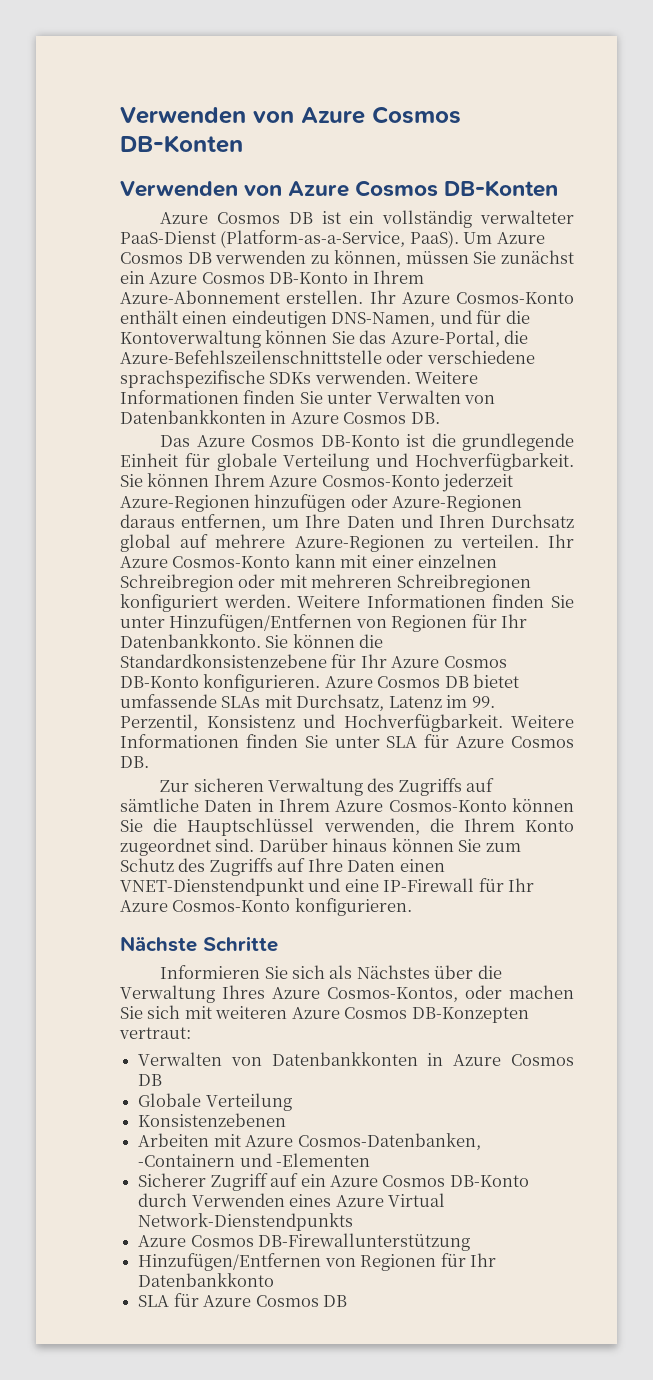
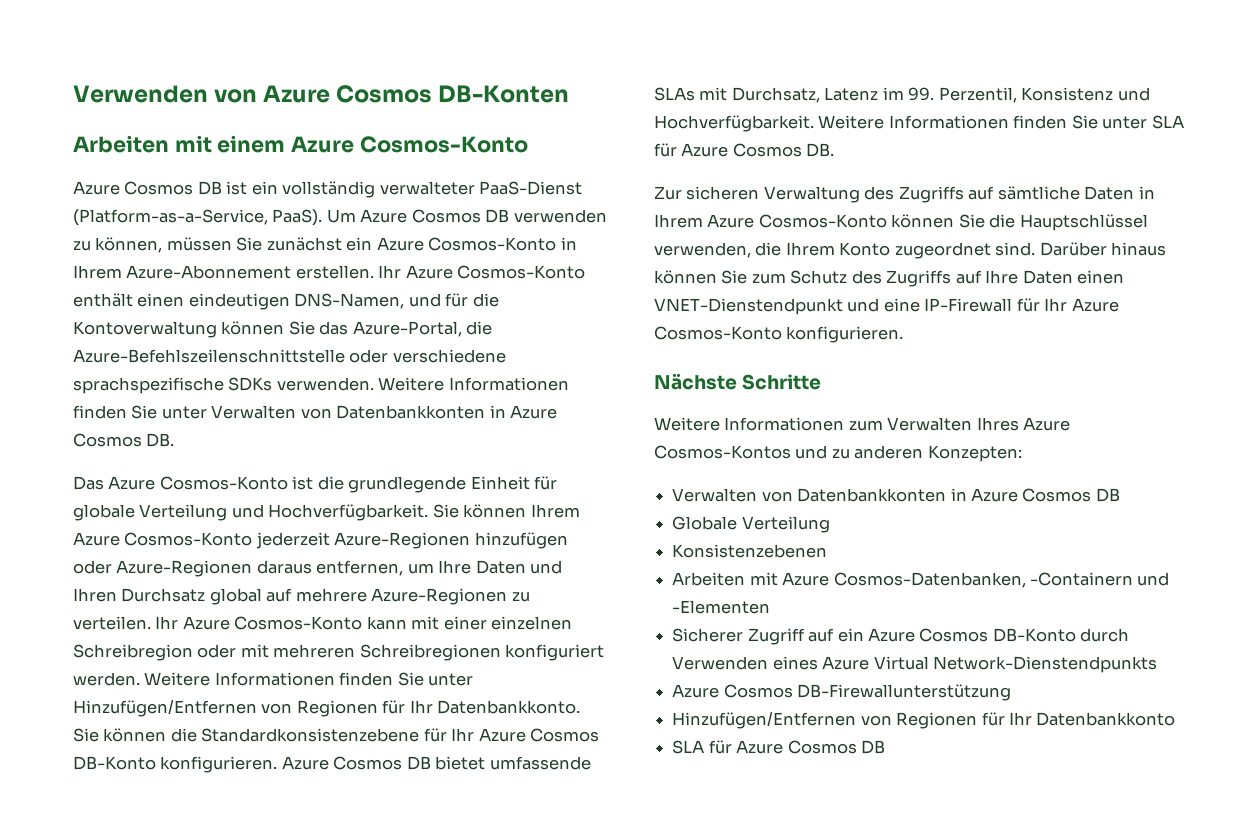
[120,106,461,124] [120,135,243,153] [120,180,559,197] Verwenden von Azure Cosmos DB-Konten // Verwenden von Azure Cosmos DB-Konten -> [73,85,570,103] [73,135,528,153] Verwenden von Azure Cosmos DB-Konten // Arbeiten mit einem Azure Cosmos-Konto
[201,272,349,284] Cosmos DB-Konto -> [428,237,557,251] Cosmos-Konto
[251,435,400,447] Cosmos DB-Konto -> [159,476,288,490] Cosmos-Konto
[160,965,502,979] [120,985,574,1003] [120,1005,529,1023] [119,1027,191,1039] Informieren Sie sich als Nächstes über die Verwaltung Ihres Azure Cosmos-Kontos, oder machen Sie sich mit weiteren Azure Cosmos DB-Konzepten vertraut: -> [654,417,1071,431] [654,445,1022,462] Weitere Informationen zum Verwalten Ihres Azure Cosmos-Kontos und zu anderen Konzepten:

